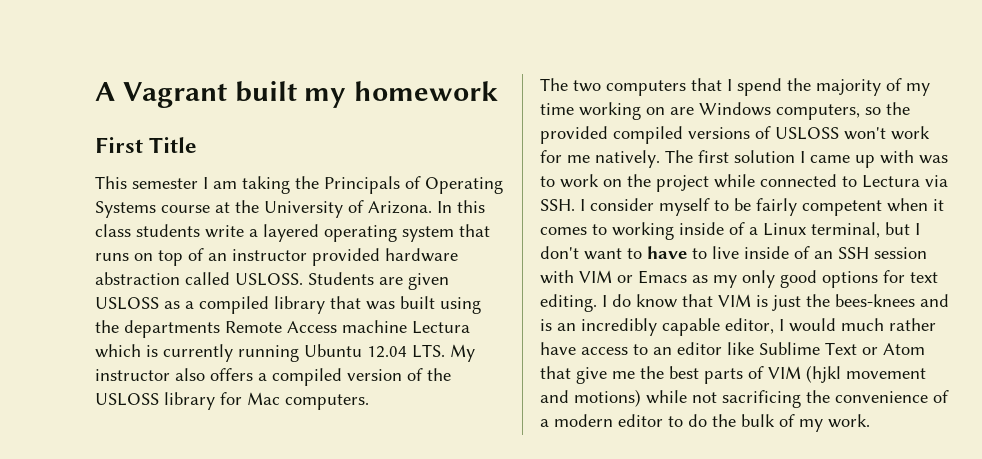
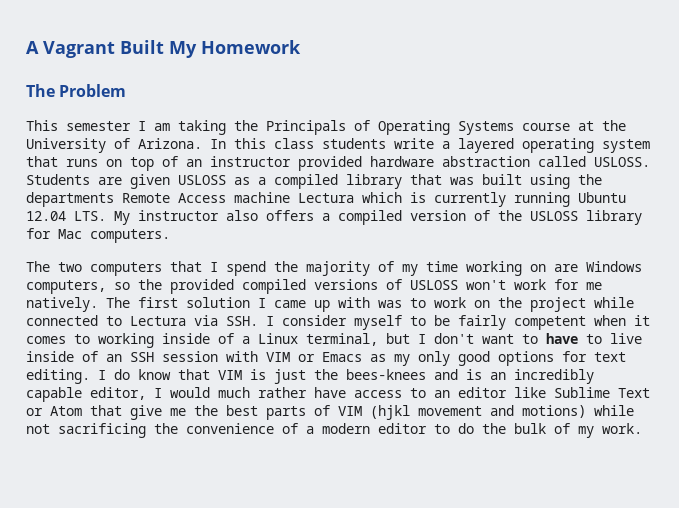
[234,81,499,108] [95,137,198,153] built my homework // First Title -> [120,40,301,58] [26,84,127,97] Built My Homework // The Problem

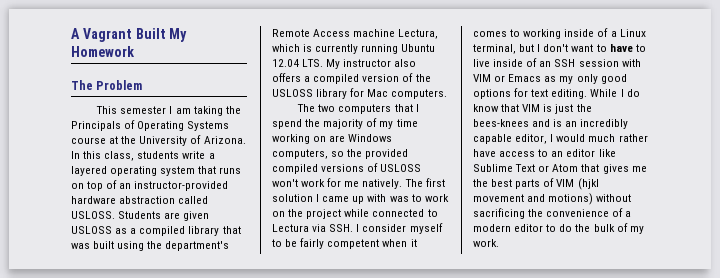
[274,138,314,149] class -> [104,151,135,161] class,
[210,156,362,171] instructor provided -> [134,181,229,191] instructor-provided
[26,192,114,207] departments -> [165,241,230,251] department's
[298,193,354,203] Lectura -> [398,29,439,39] Lectura,
(90, 376) none -> [590,89,618,97] While
[130,405,162,420] give -> [602,164,629,174] gives
[594,405,634,416] [26,424,50,434] while not -> [596,194,632,202] without

